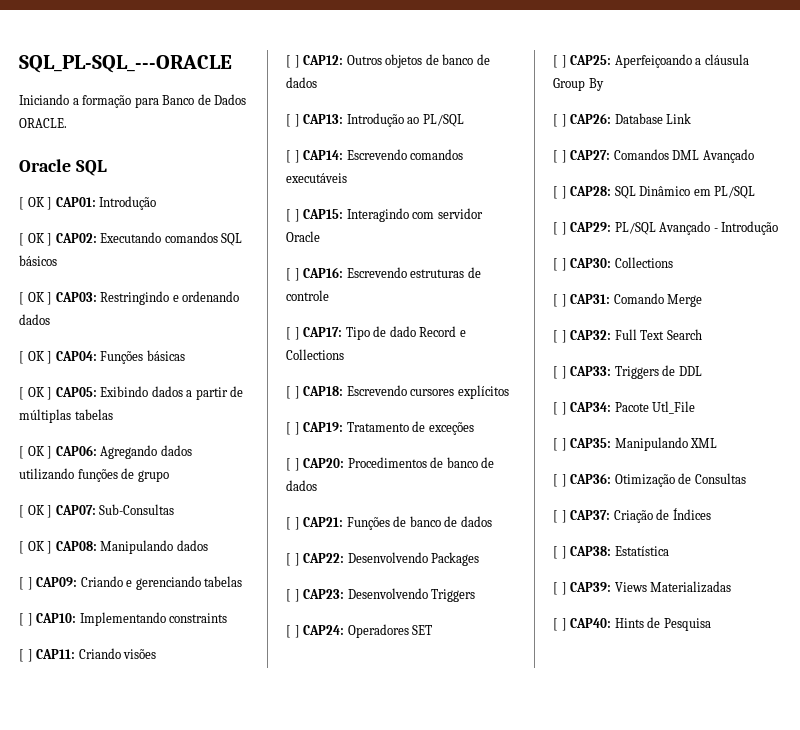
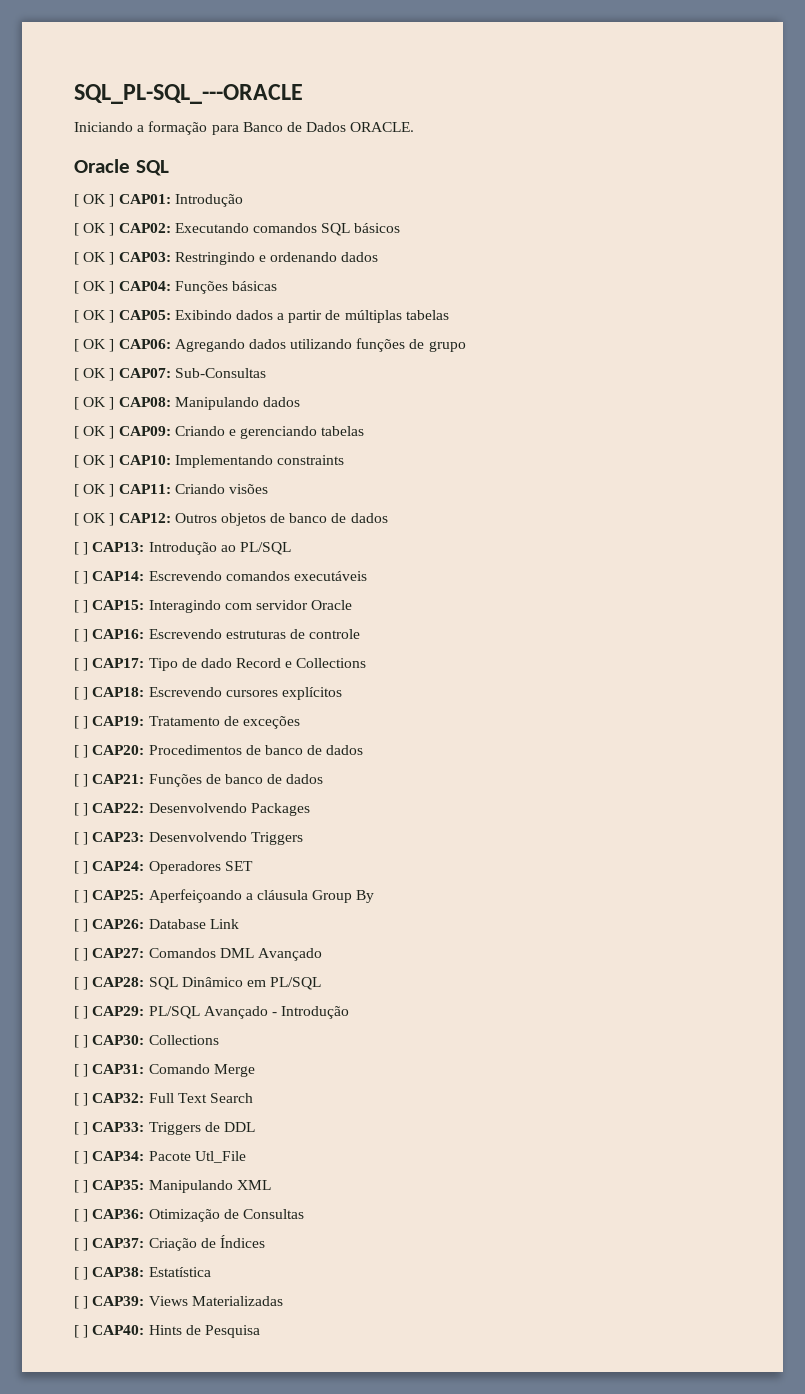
(24, 583) none -> [83,426,107,436] OK
(24, 619) none -> [83,455,107,465] OK
(24, 655) none -> [83,484,107,494] OK
(291, 61) none -> [83,513,107,523] OK

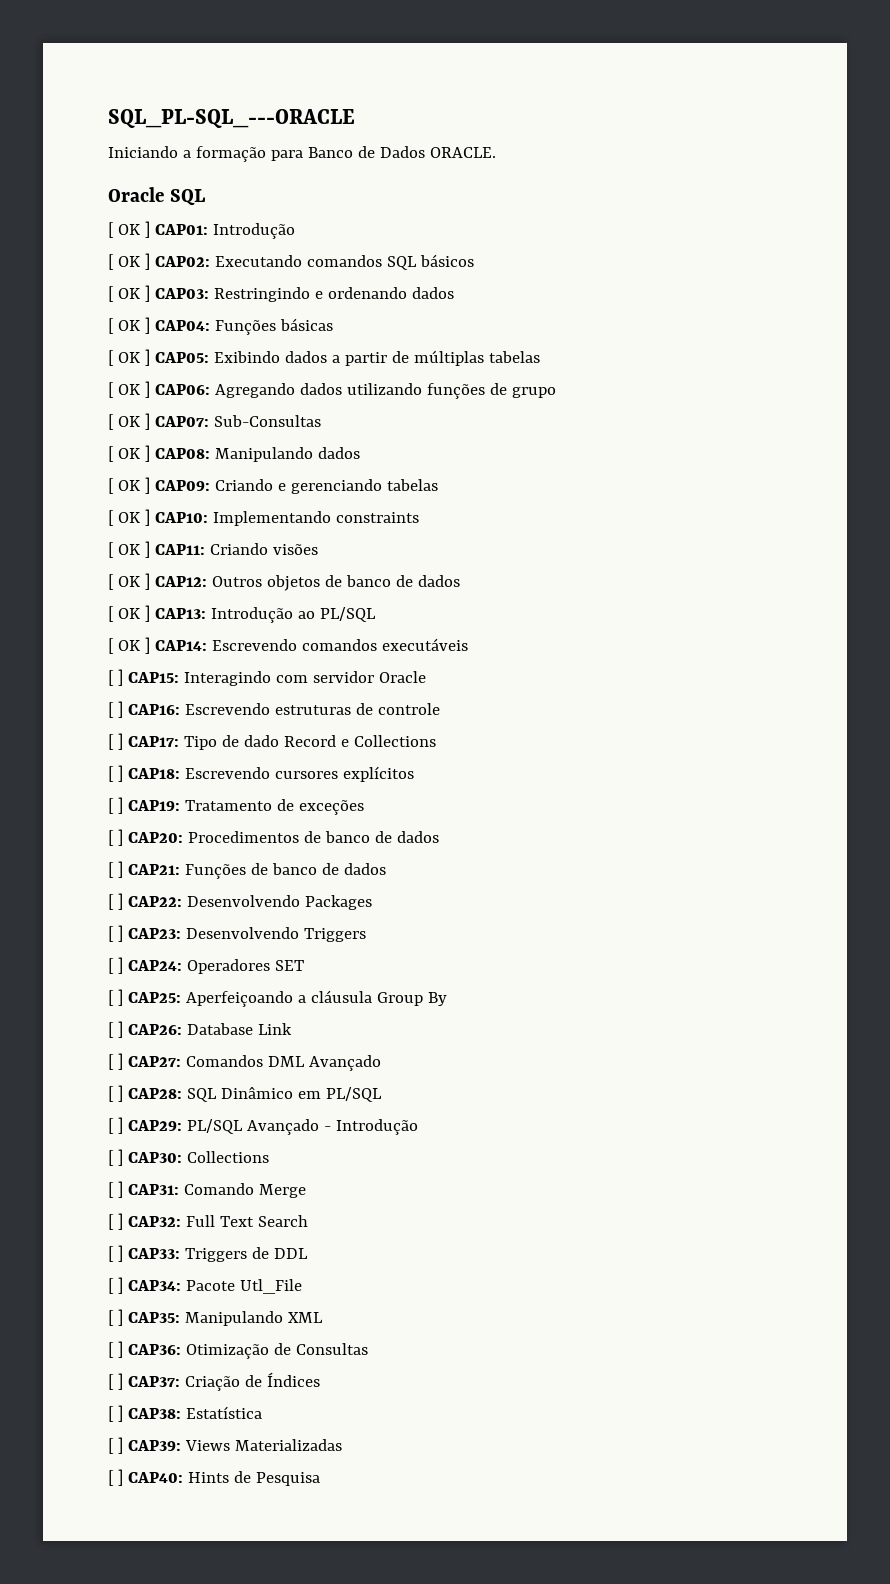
(79, 548) none -> [117,608,140,619] OK
(79, 577) none -> [117,640,140,651] OK

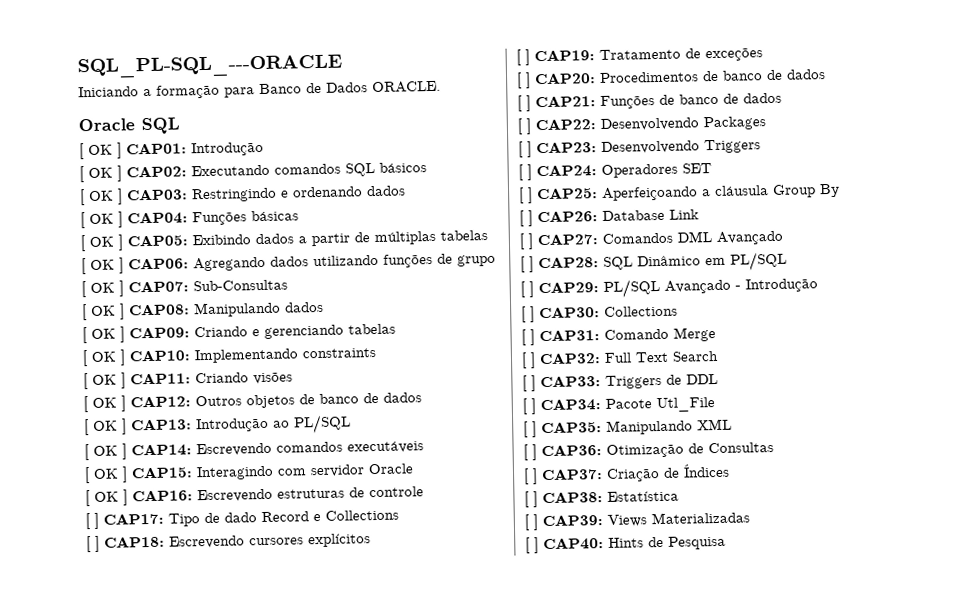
(114, 678) none -> [93,468,119,479] OK
(114, 710) none -> [94,491,119,502] OK

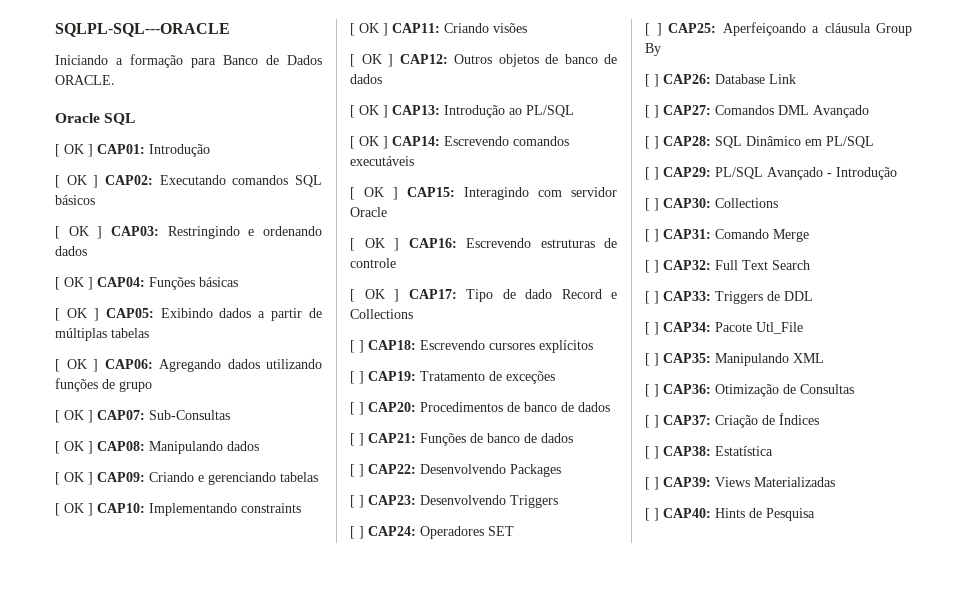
[77,54,342,79] SQL_PL-SQL_---ORACLE -> [55,23,230,37] SQLPL-SQL---ORACLE
(90, 521) none -> [364,289,385,299] OK

